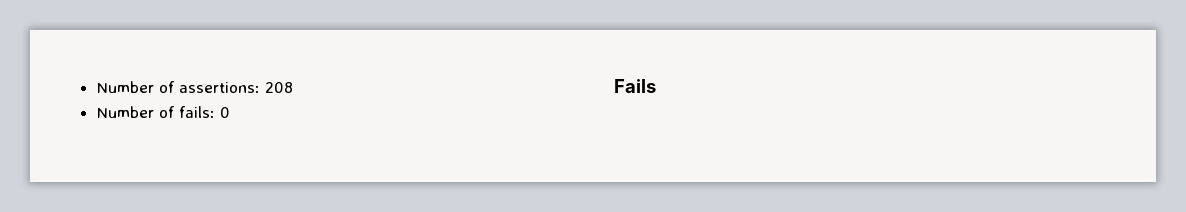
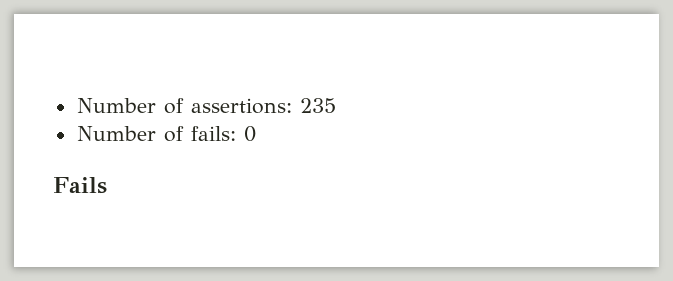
[264,82,293,93] 208 -> [299,98,336,113] 235

